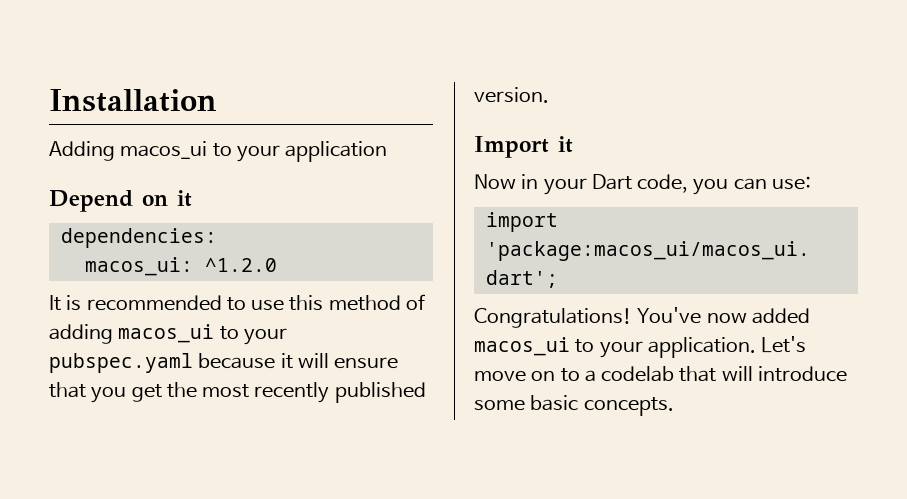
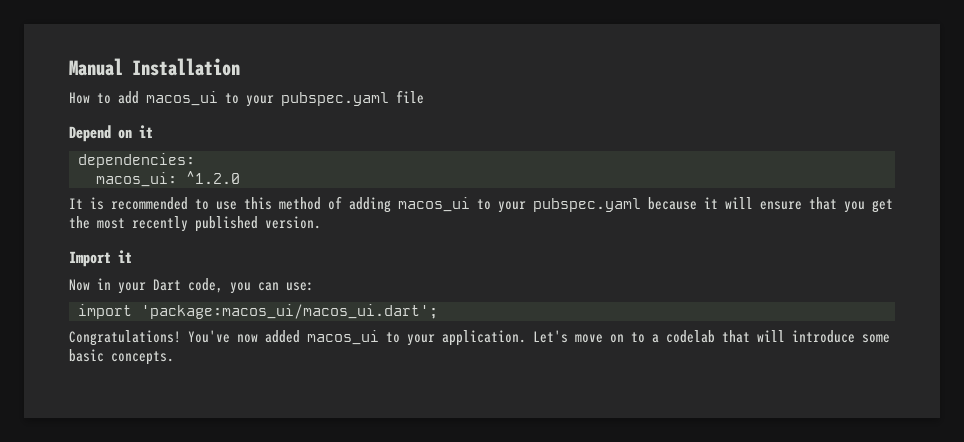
(49, 100) none -> [69,58,123,76] Manual
[49,141,388,162] Adding macos_ui to your application -> [69,90,424,107] How to add macos_ui to your pubspec.yaml file

